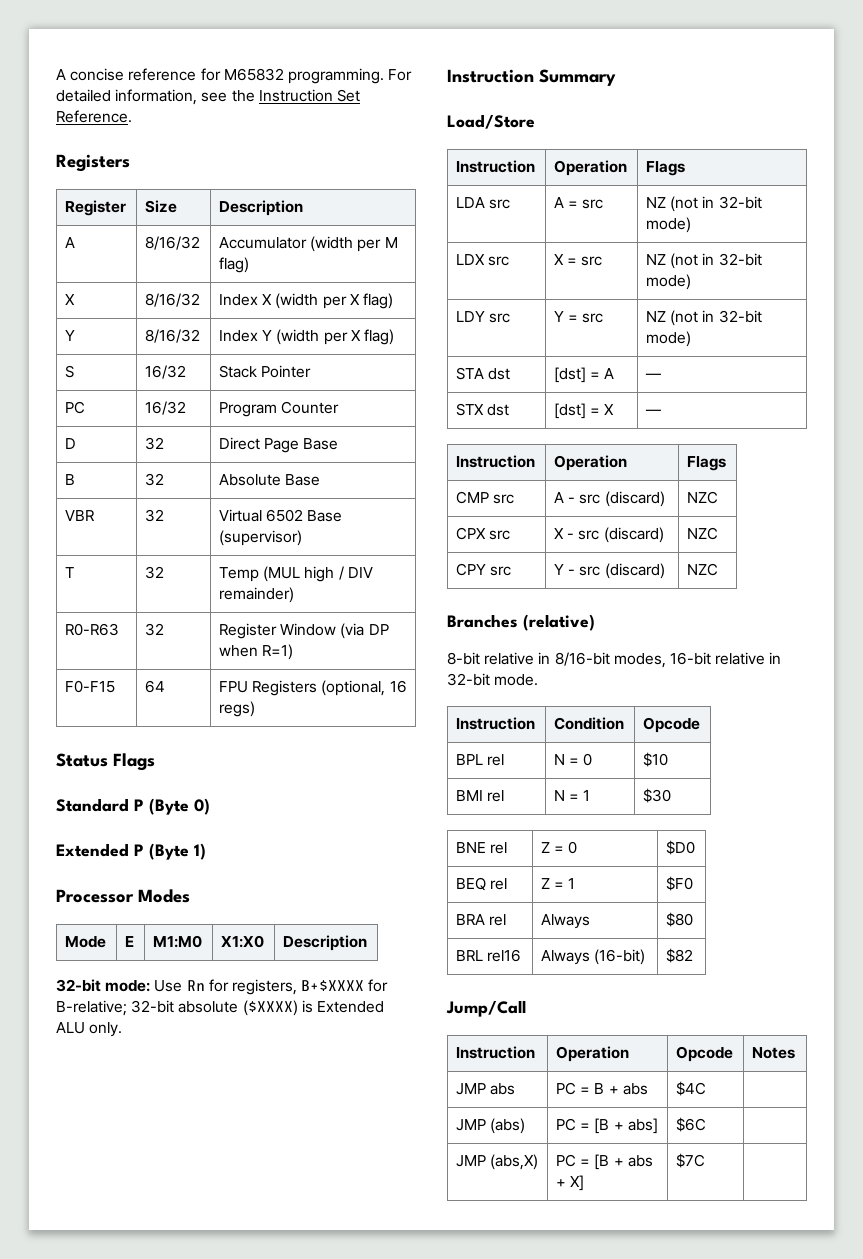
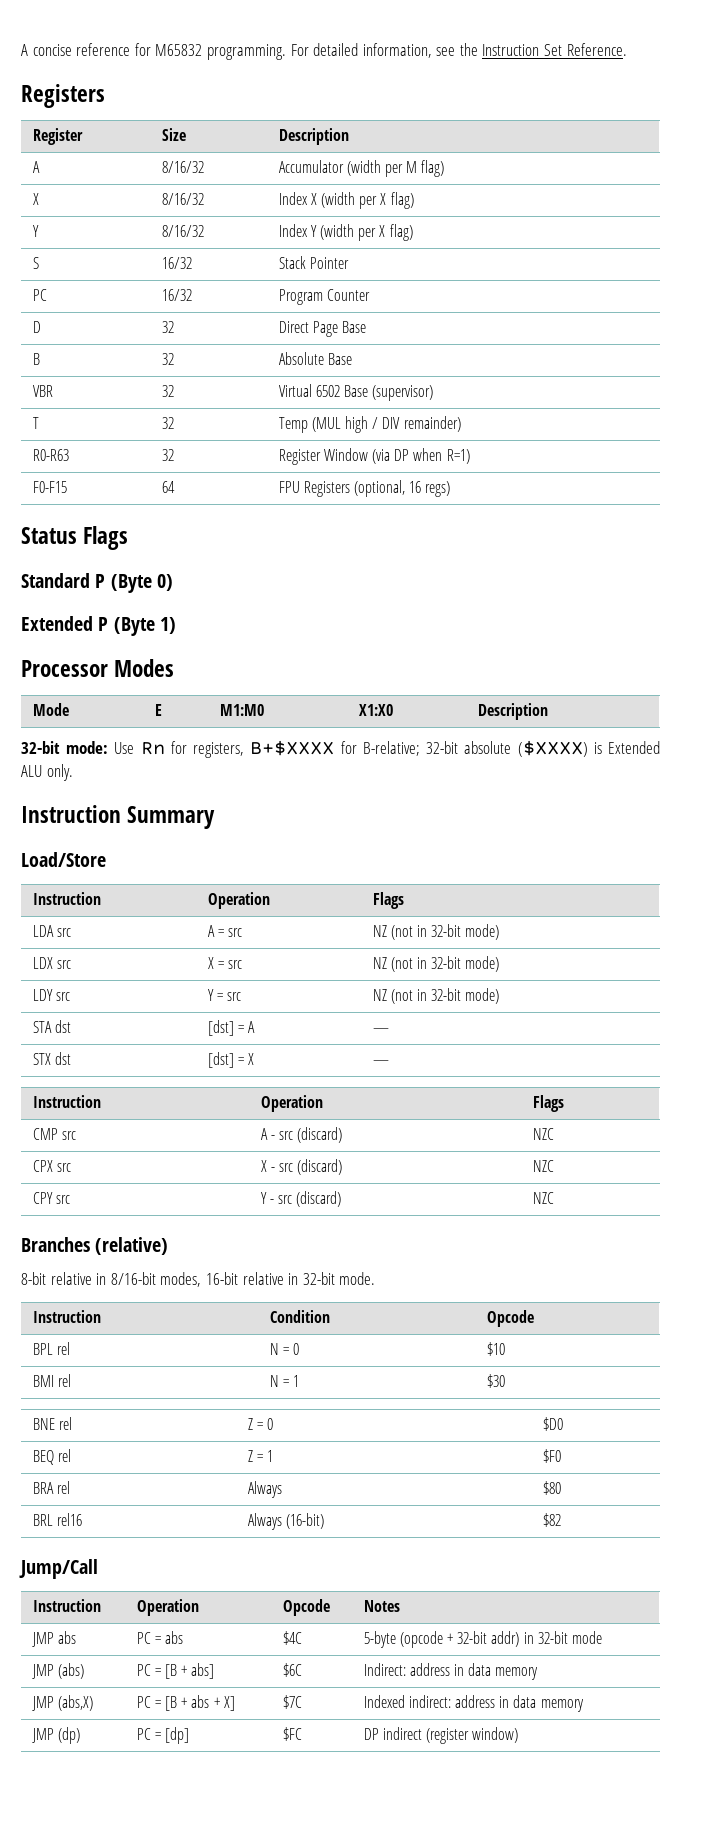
[594,1083,619,1094] B + -> (161, 1640) none
(707, 1088) none -> [363,1631,602,1648] 5-byte (opcode + 32-bit addr) in 32-bit mode
(707, 1124) none -> [363,1663,539,1680] Indirect: address in data memory
(706, 1160) none -> [363,1695,584,1712] [31,1727,80,1744] [136,1727,189,1744] [282,1727,302,1741] [363,1727,519,1744] Indexed indirect: address in data memory // JMP (dp) | PC = [dp] | $FC | DP indirect (register window)

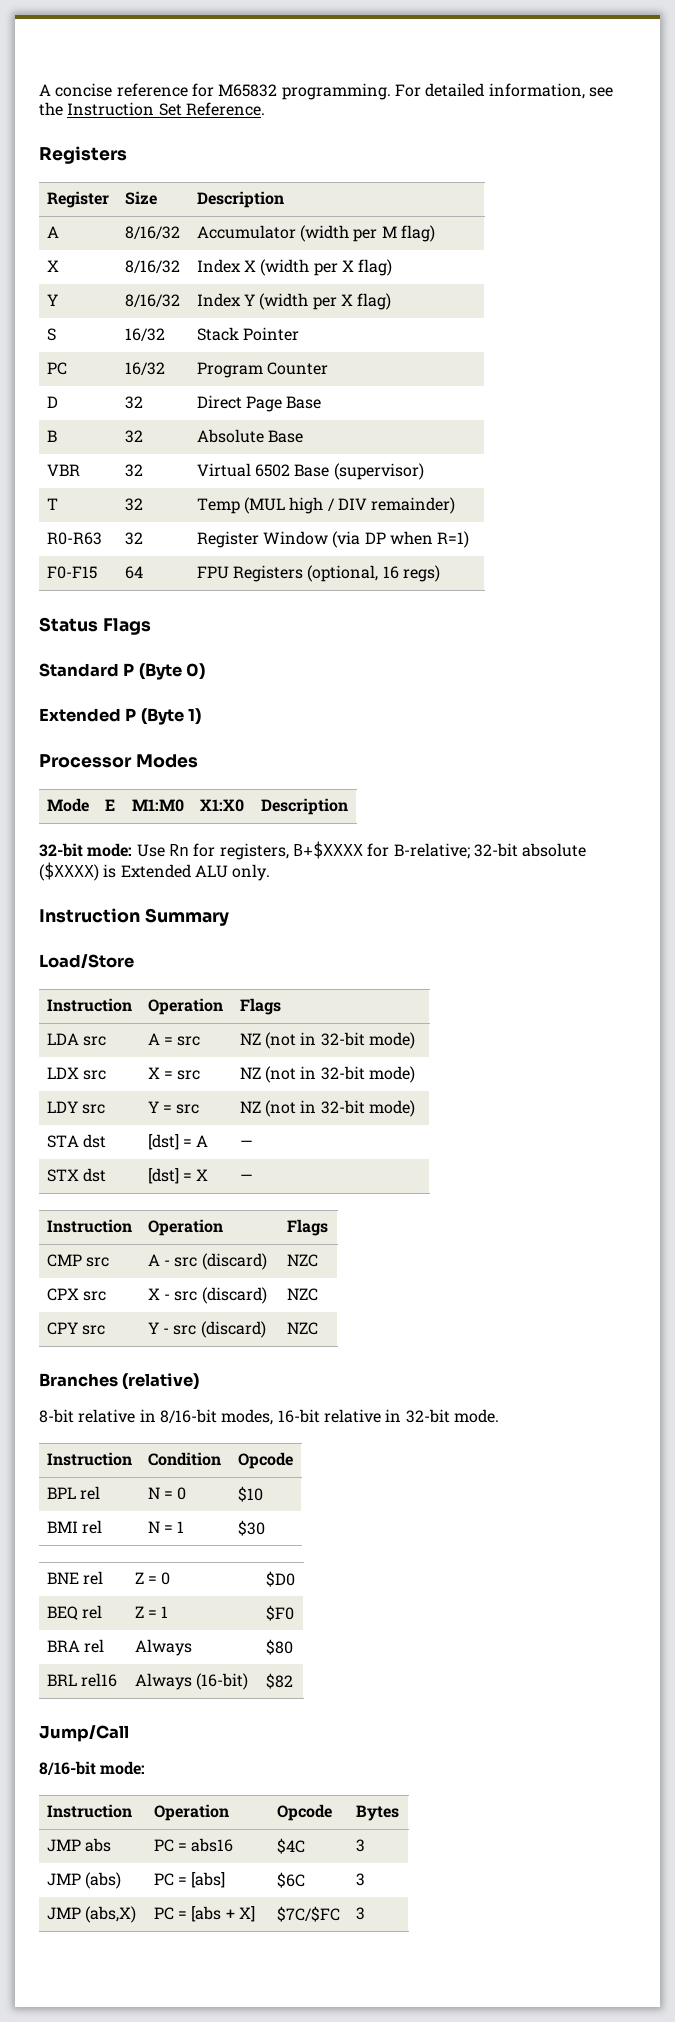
(98, 1569) none -> [39,1761,146,1775] // 8/16-bit mode:
[363,1600,400,1612] Notes -> [355,1805,399,1821] Bytes
[164,1631,183,1644] abs -> [191,1838,234,1852] abs16
[363,1631,602,1648] [31,1663,84,1679] [136,1663,215,1679] [282,1663,302,1677] [363,1663,539,1680] 5-byte (opcode + 32-bit addr) in 32-bit mode // JMP (abs) | PC = [B + abs] | $6C | Indirect: address in data memory -> [355,1839,365,1852] [46,1872,122,1889] [153,1872,226,1888] [276,1872,305,1888] [355,1873,365,1886] 3 // JMP (abs) | PC = [abs] | $6C | 3
[164,1695,210,1711] [B + abs -> [191,1906,222,1922] [abs
[282,1695,302,1709] [363,1695,584,1712] [31,1727,80,1744] [136,1727,189,1744] [282,1727,302,1741] [363,1727,519,1744] $7C | Indexed indirect: address in data memory // JMP (dp) | PC = [dp] | $FC | DP indirect (register window) -> [276,1906,340,1922] [355,1907,365,1920] $7C/$FC | 3

